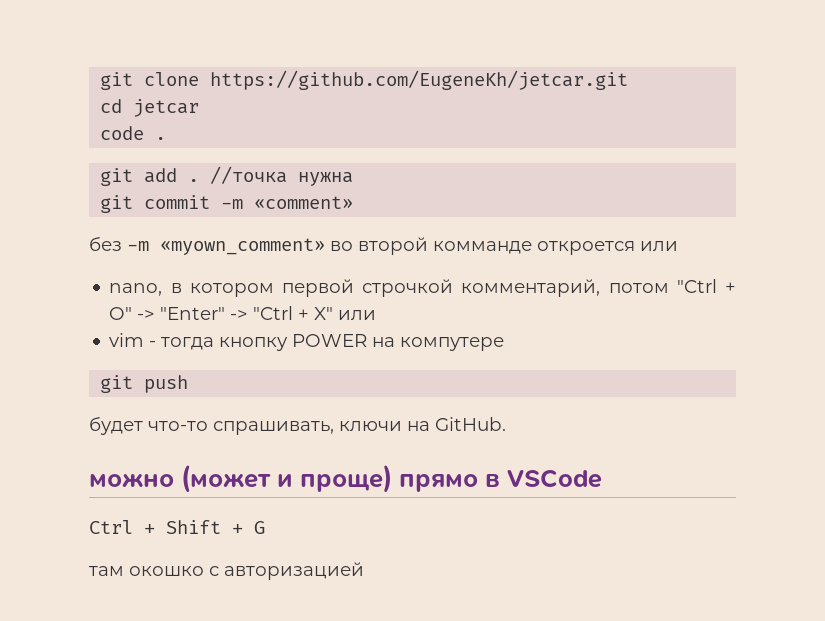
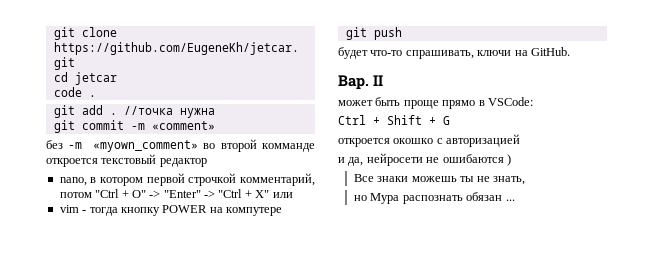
[640,241,678,251] или -> [101,154,207,167] текстовый редактор
[89,464,392,493] можно (может и проще) -> [338,75,384,90] [338,97,439,109] Вар. II // может быть проще
[507,469,602,488] VSCode -> [487,97,533,106] VSCode:
[89,566,124,576] там -> [338,138,390,147] откроется
(364, 571) none -> [338,153,511,166] [354,174,525,185] [354,192,515,204] // и да, нейросети не ошибаются ) // Все знаки можешь ты не знать, // но Мура распознать обязан ...

